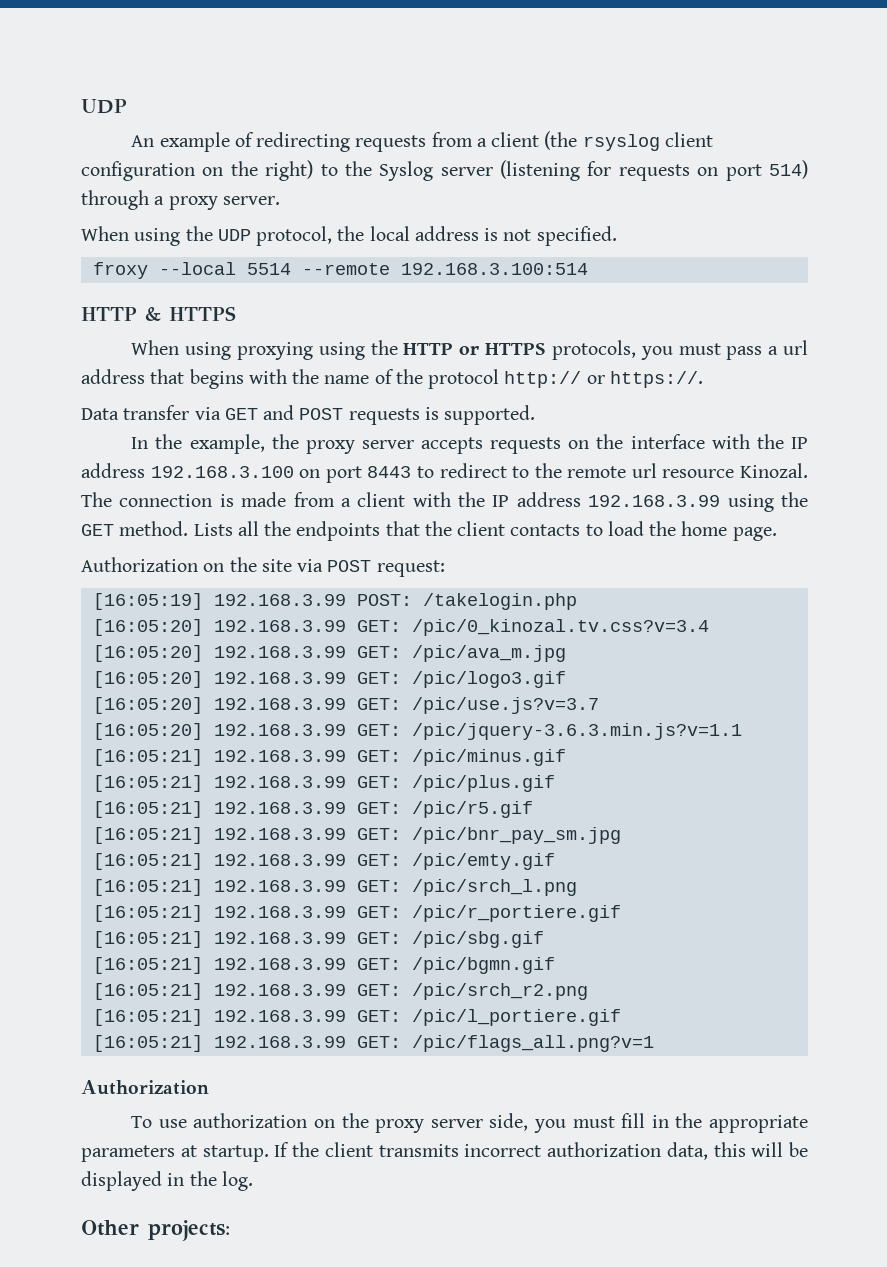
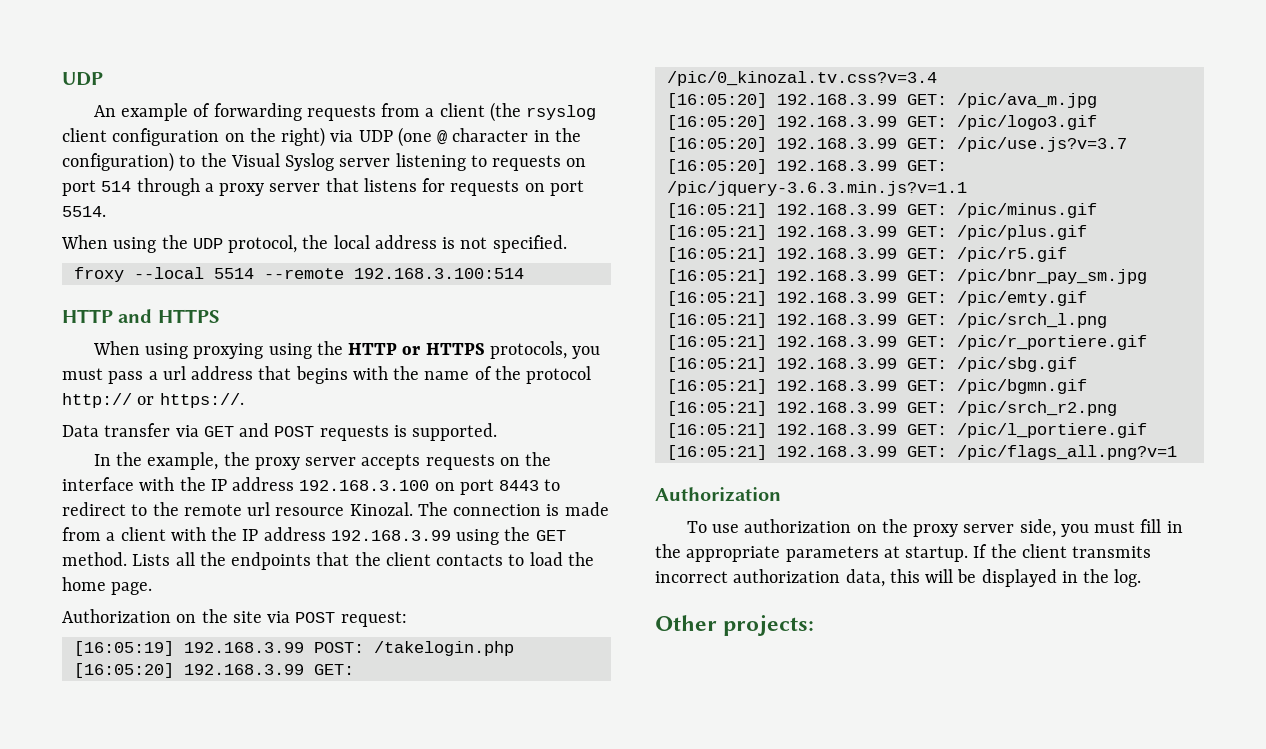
[256,132,351,152] redirecting -> [213,103,302,121] forwarding
[320,161,372,176] to the -> [330,127,581,147] [62,152,280,172] via UDP (one @ character in the configuration) to the Visual
[500,160,808,181] [81,190,280,210] (listening for requests on port 514) through a proxy server. -> [395,153,587,171] [62,178,584,196] [62,206,106,217] listening to requests on port 514 through a proxy server that listens for requests on port 5514.
[145,307,161,321] & -> [118,309,153,323] and

